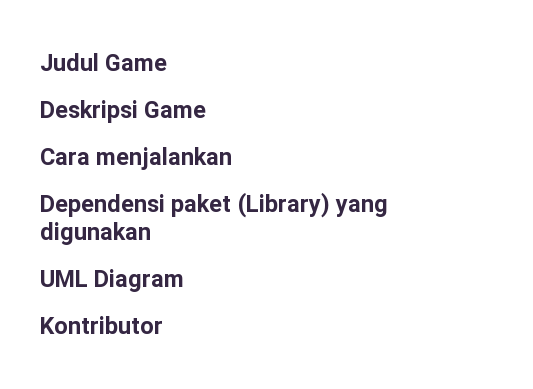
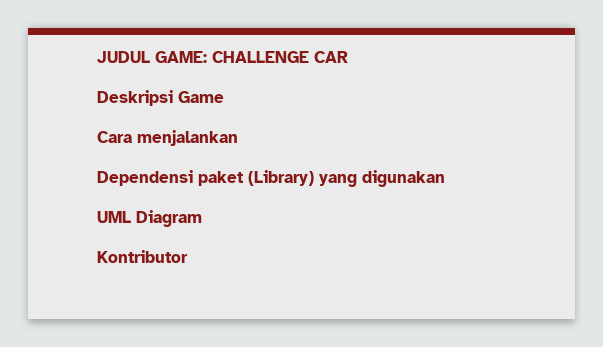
[40,53,168,71] Judul Game -> [97,51,348,63] JUDUL GAME: CHALLENGE CAR

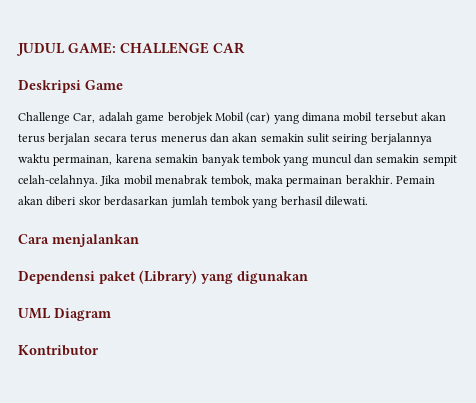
(224, 97) none -> [18,112,447,124] [18,133,432,145] [18,154,457,166] [18,175,435,187] [18,196,368,208] // Challenge Car, adalah game berobjek Mobil (car) yang dimana mobil tersebut akan terus berjalan secara terus menerus dan akan semakin sulit seiring berjalannya waktu permainan, karena semakin banyak tembok yang muncul dan semakin sempit celah-celahnya. Jika mobil menabrak tembok, maka permainan berakhir. Pemain akan diberi skor berdasarkan jumlah tembok yang berhasil dilewati.

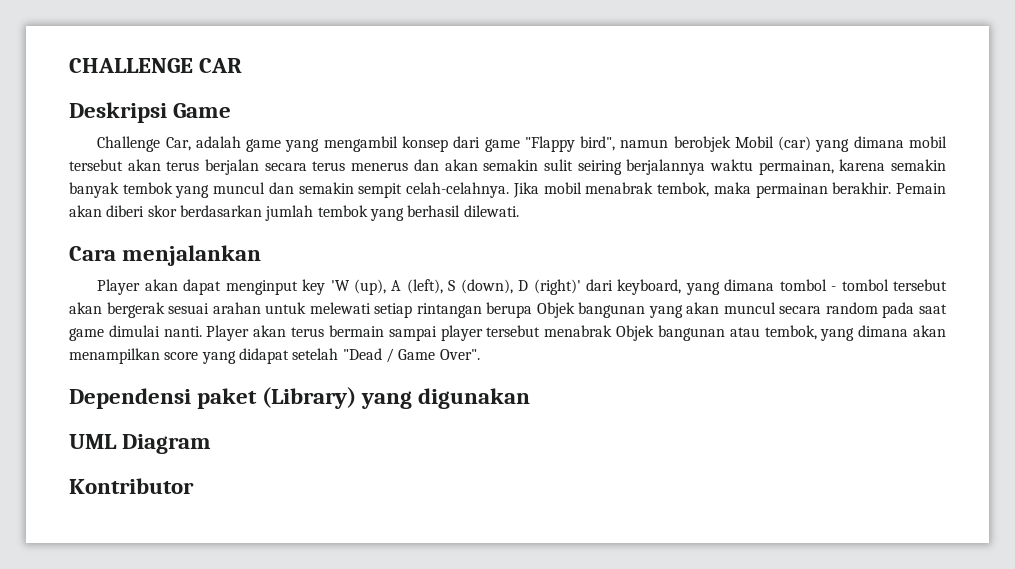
[16,42,116,56] JUDUL GAME: -> (69, 65) none
(165, 119) none -> [285,136,669,152] yang mengambil konsep dari game "Flappy bird", namun
(139, 240) none -> [97,279,947,295] [69,302,947,318] [69,325,947,341] [69,348,480,364] // Player akan dapat menginput key 'W (up), A (left), S (down), D (right)' dari keyboard, yang dimana tombol - tombol tersebut akan bergerak sesuai arahan untuk melewati setiap rintangan berupa Objek bangunan yang akan muncul secara random pada saat game dimulai nanti. Player akan terus bermain sampai player tersebut menabrak Objek bangunan atau tembok, yang dimana akan menampilkan score yang didapat setelah "Dead / Game Over".

